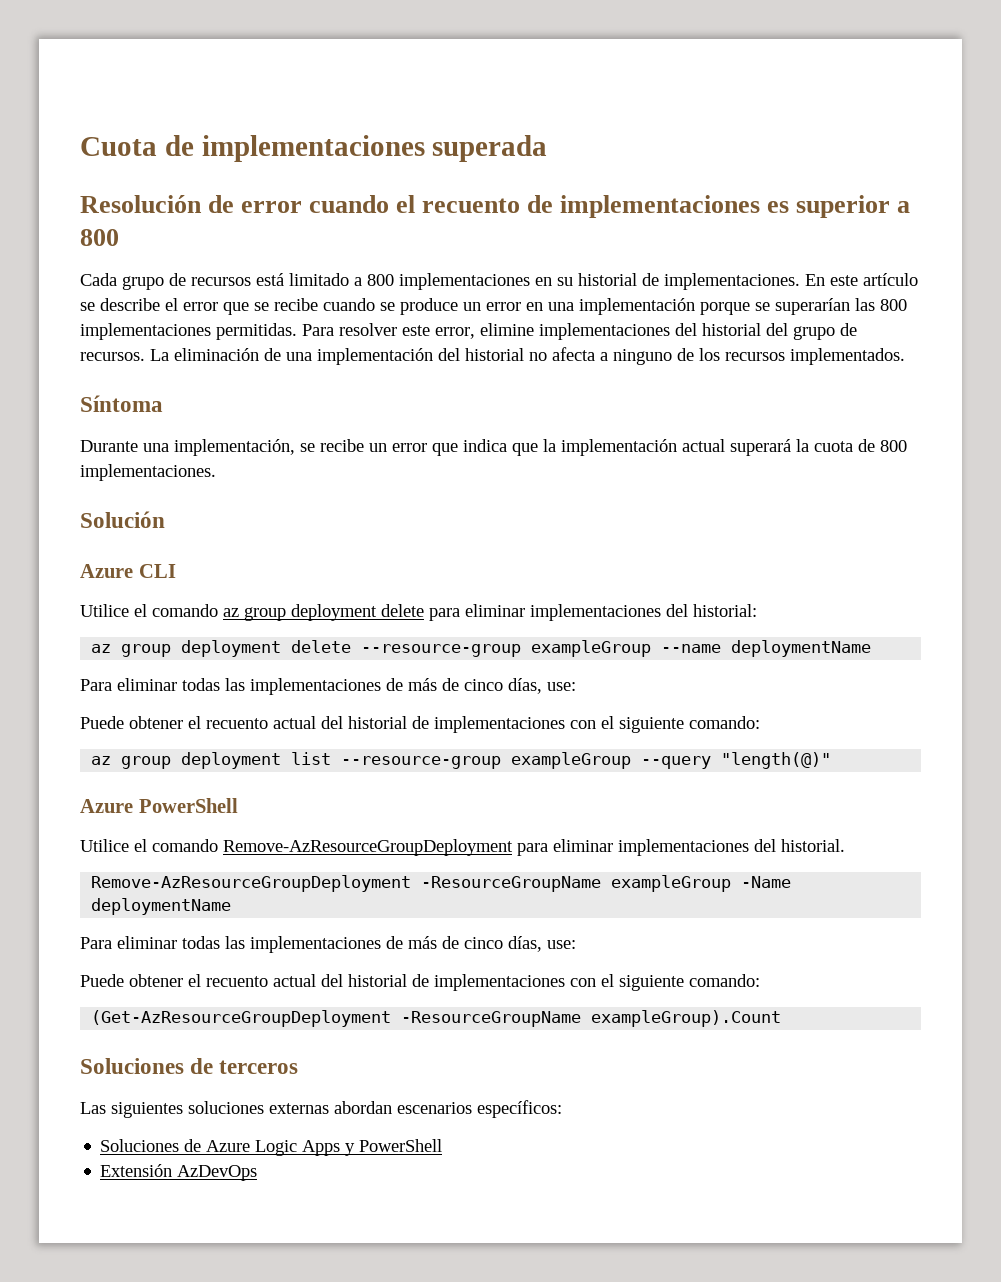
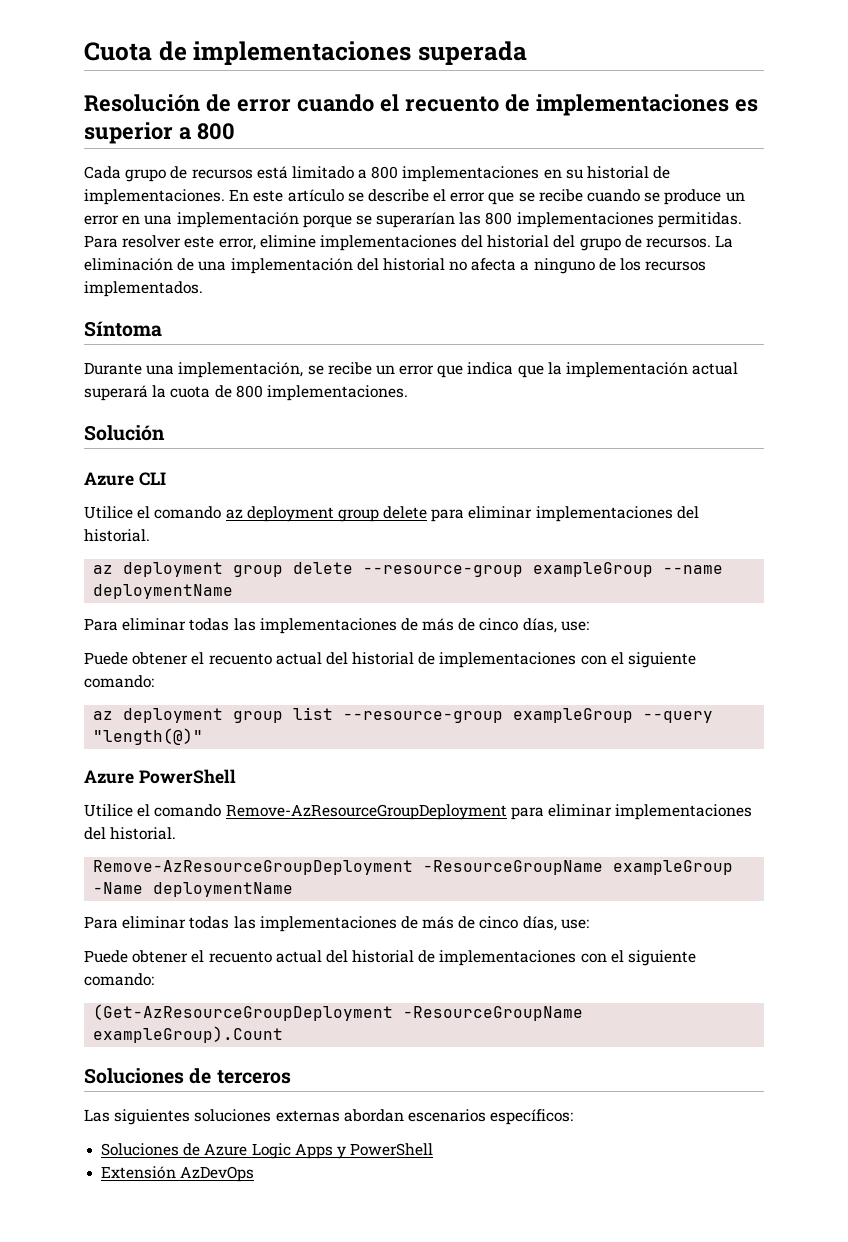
[244,604,377,621] group deployment -> [246,506,379,522] deployment group
[693,604,757,617] [91,640,282,657] historial: // az group deployment -> [84,529,150,542] [93,562,284,577] historial. // az deployment group
[121,752,282,769] group deployment -> [123,708,284,723] deployment group

